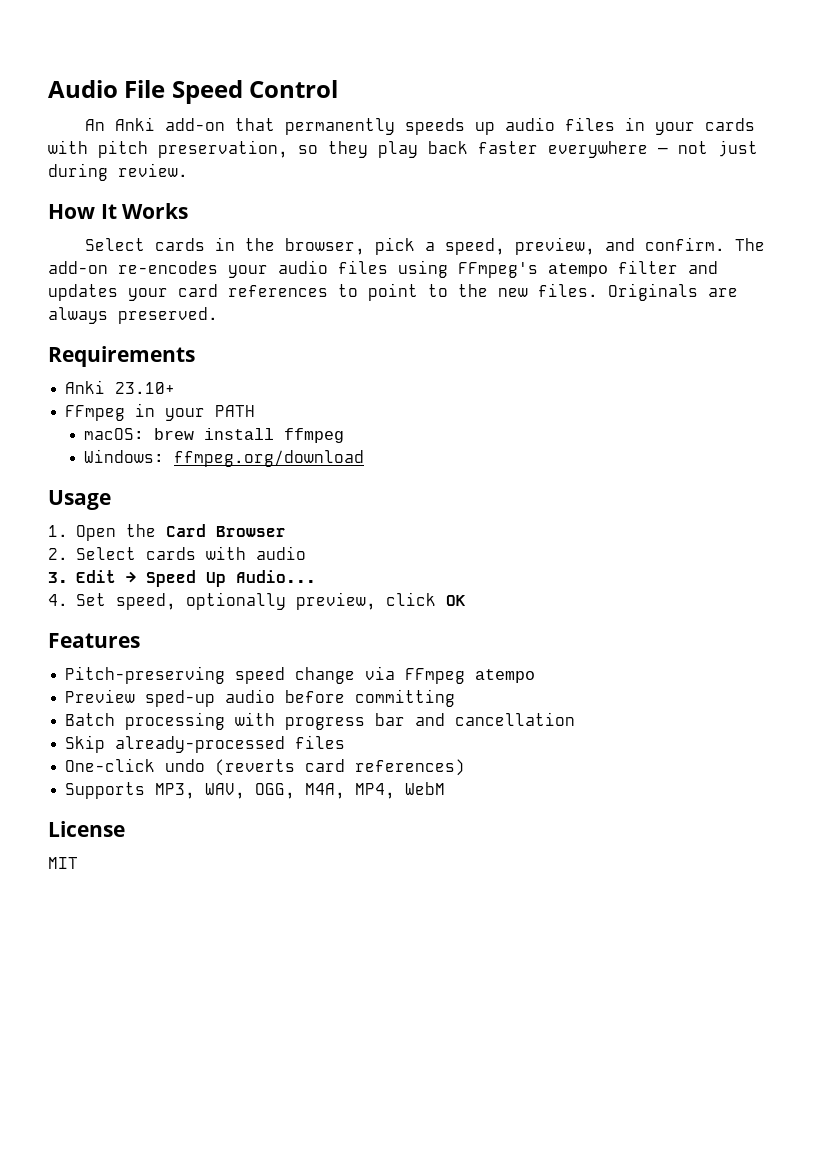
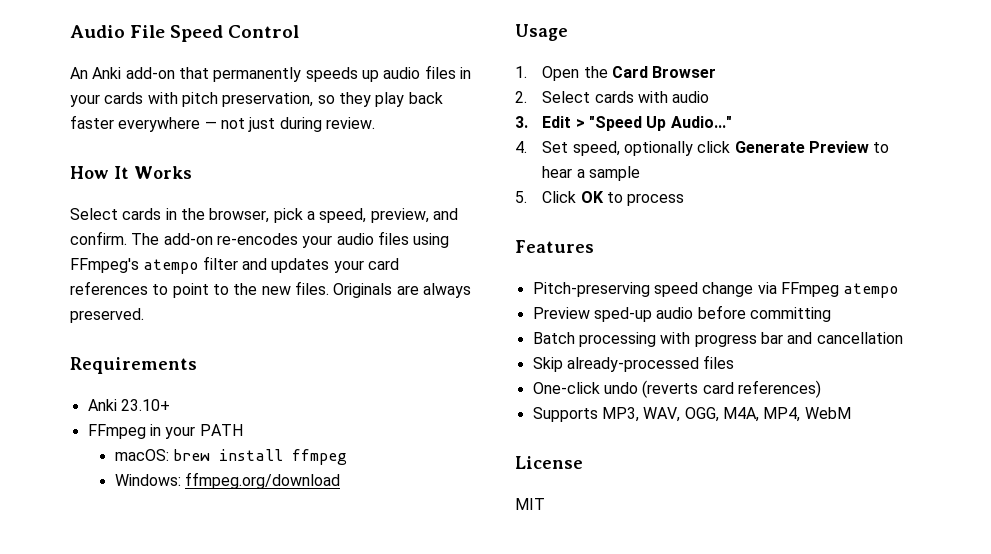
[125,570,316,587] → Speed Up Audio... -> [575,116,732,131] > "Speed Up Audio..."
[295,592,436,610] preview, click -> [697,141,890,153] [542,166,640,181] [515,191,577,203] click Generate Preview to hear a sample // 5. Click
(466, 600) none -> [606,192,685,206] to process

